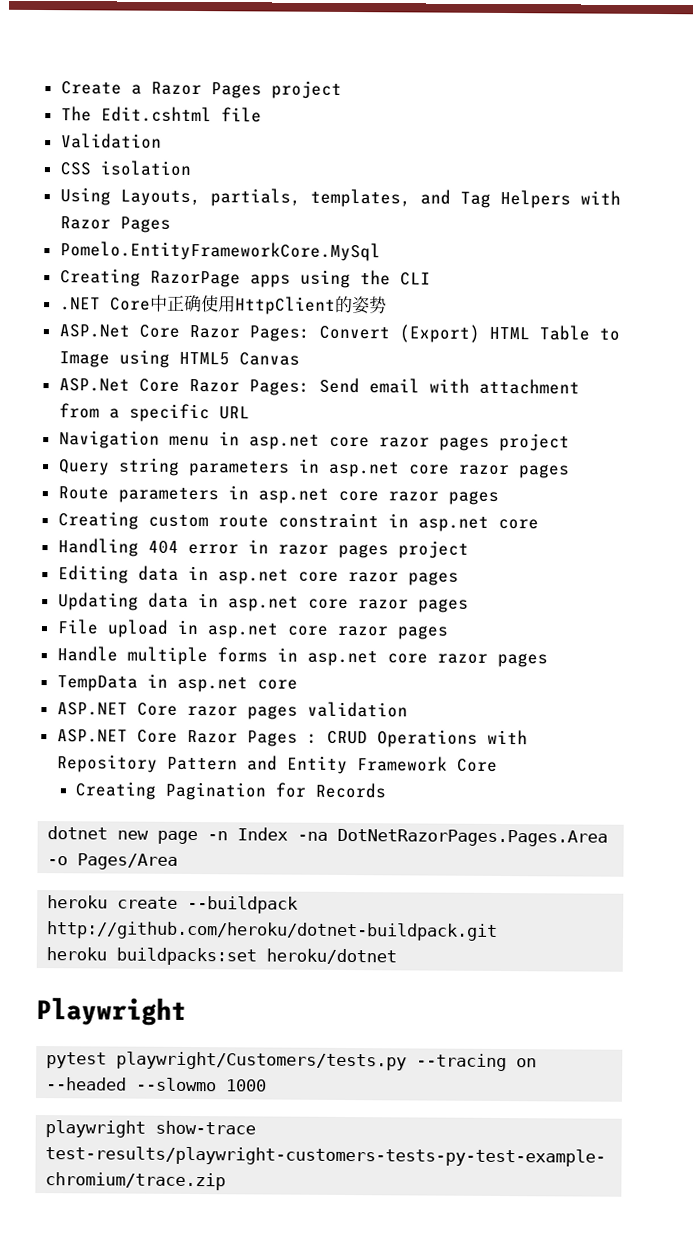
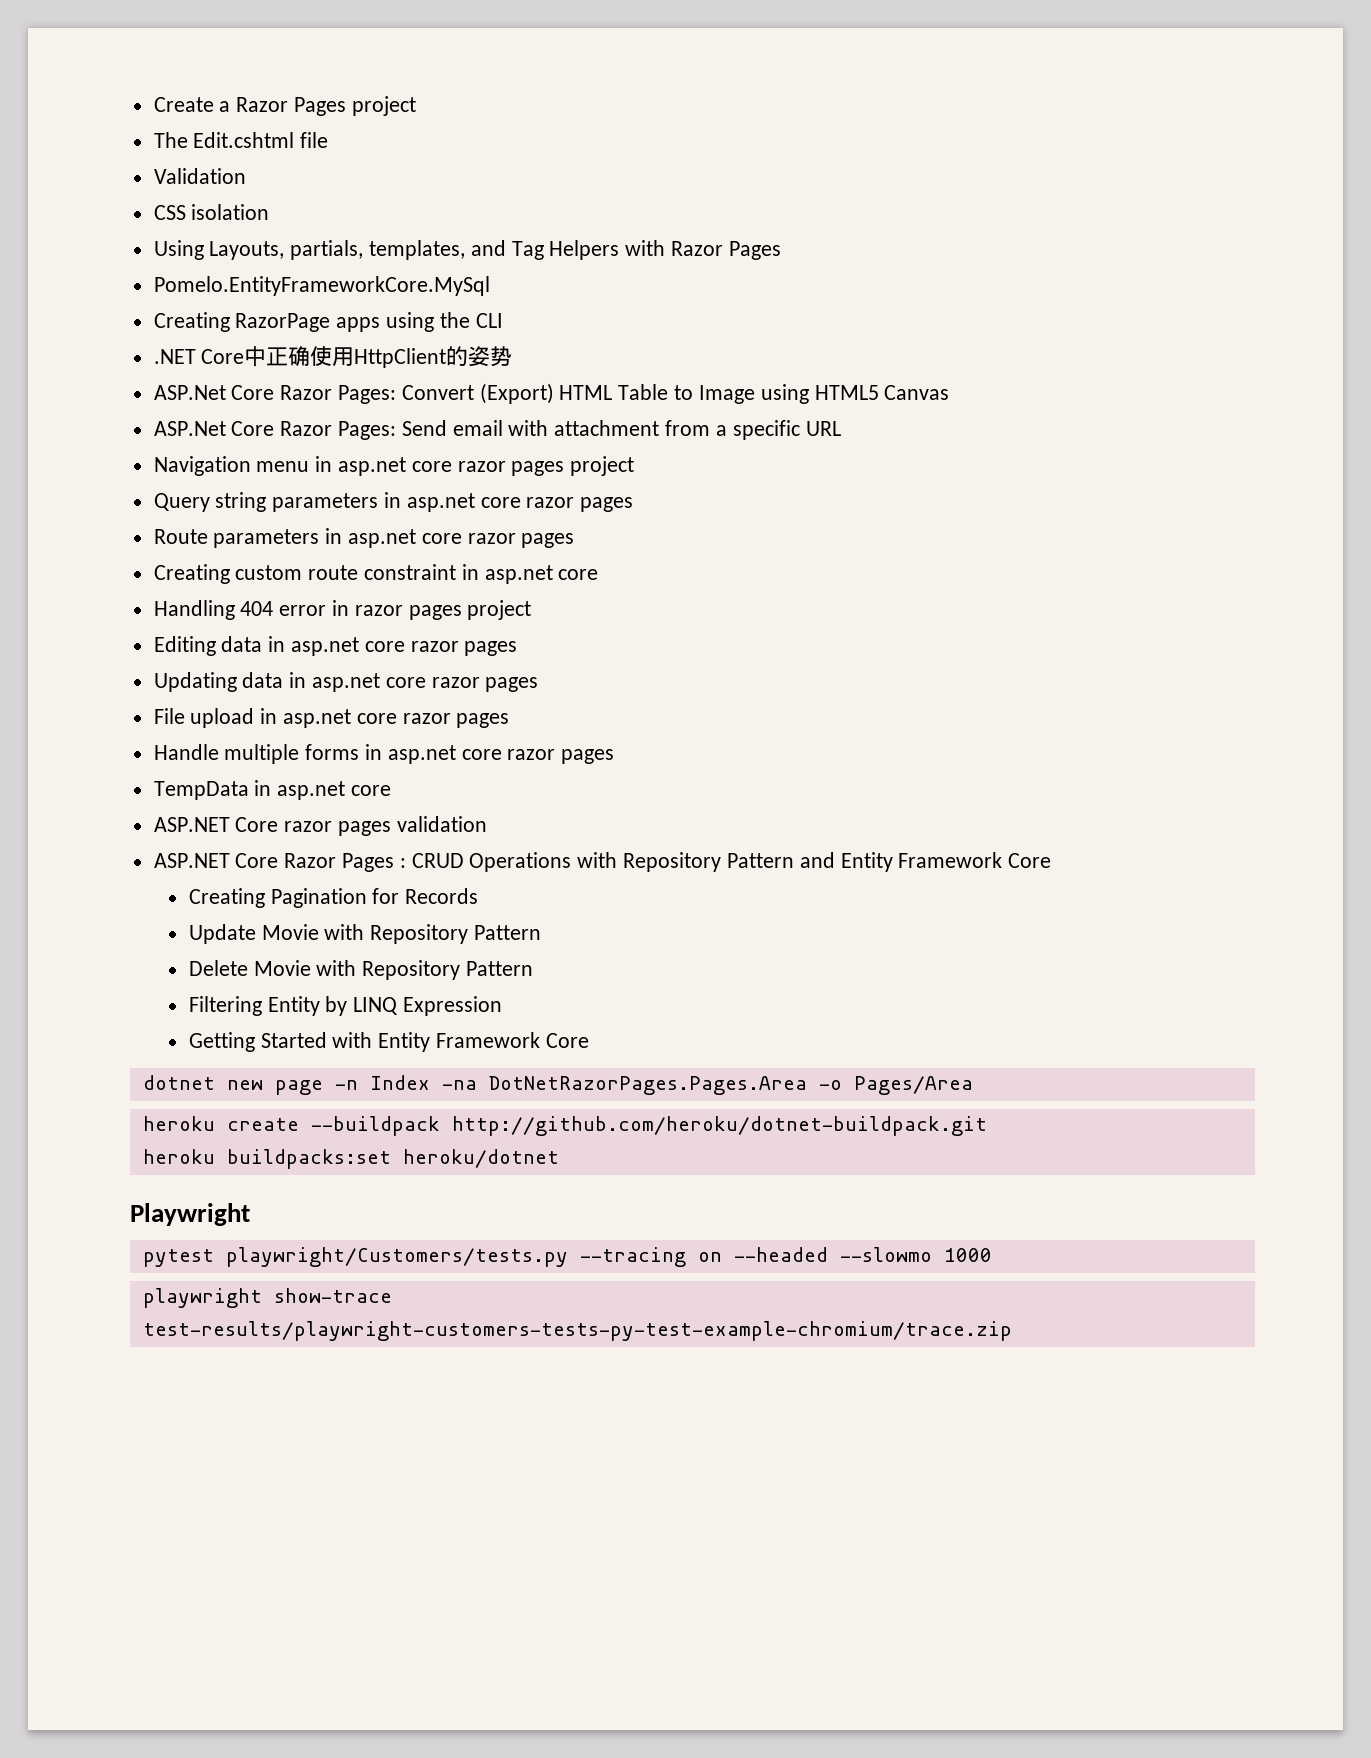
(387, 790) none -> [188,924,541,944] [188,960,533,980] [188,996,502,1016] [188,1032,589,1052] // Update Movie with Repository Pattern // Delete Movie with Repository Pattern // Filtering Entity by LINQ Expression // Getting Started with Entity Framework Core

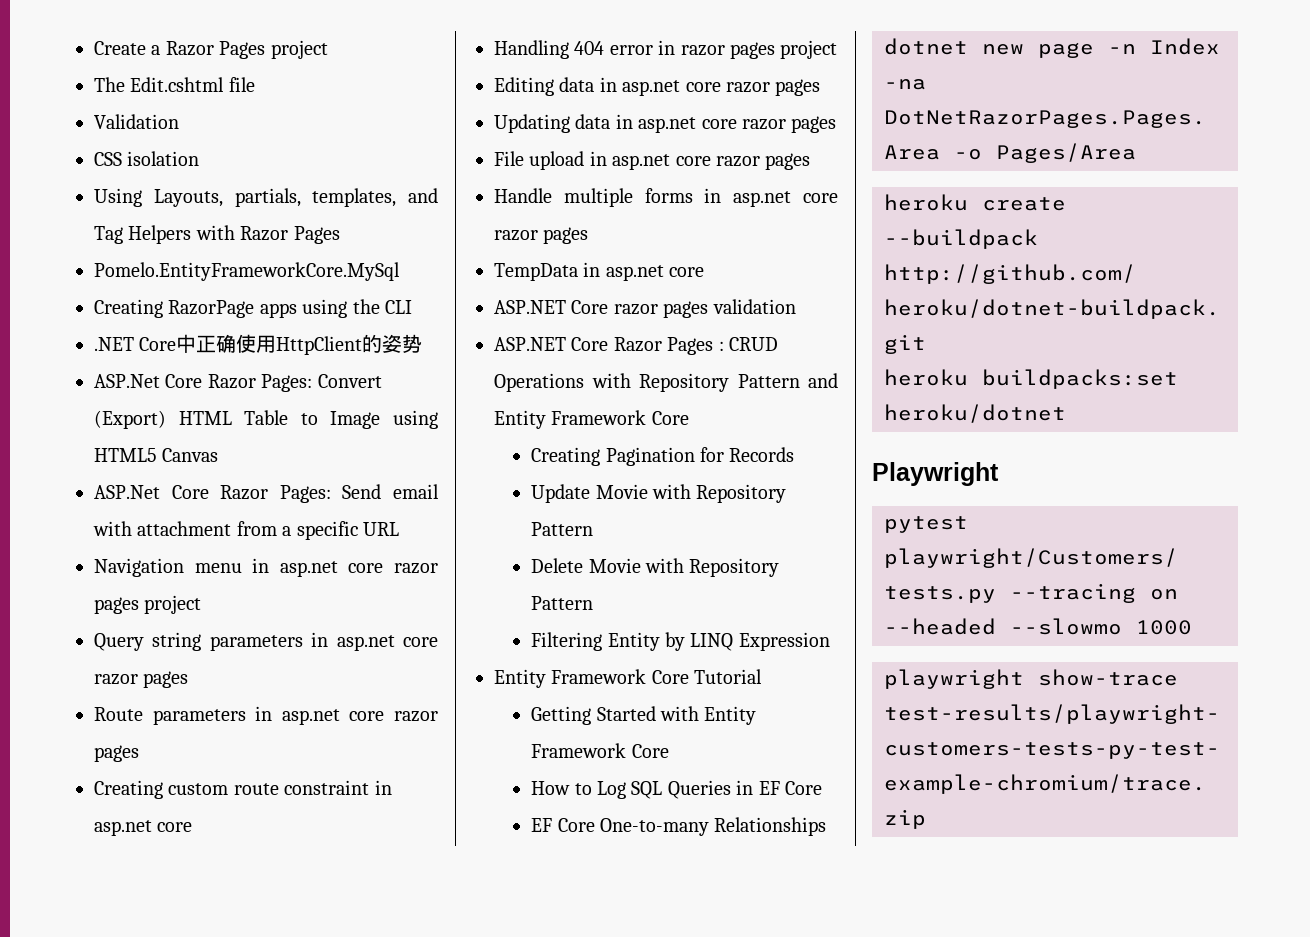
(502, 1006) none -> [494,669,763,688] // Entity Framework Core Tutorial
(589, 1040) none -> [531,780,822,799] [531,817,827,836] // How to Log SQL Queries in EF Core // EF Core One-to-many Relationships

